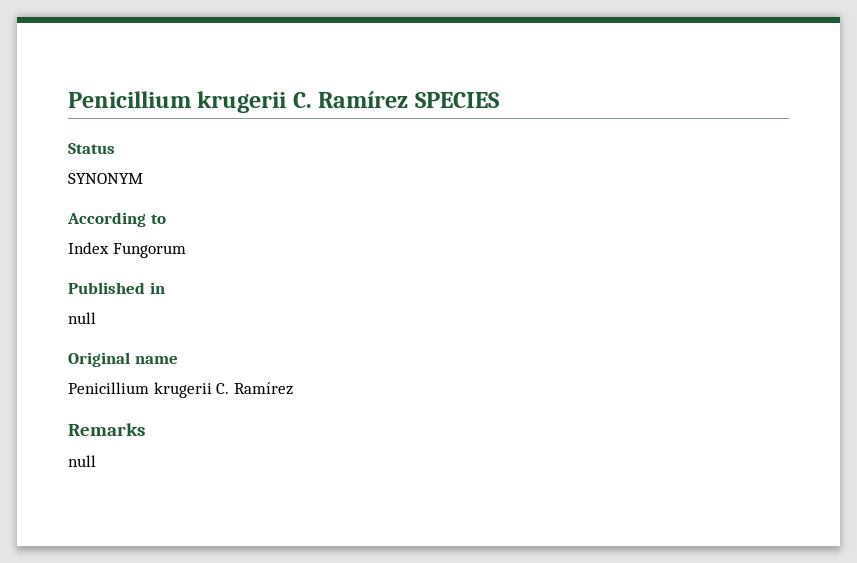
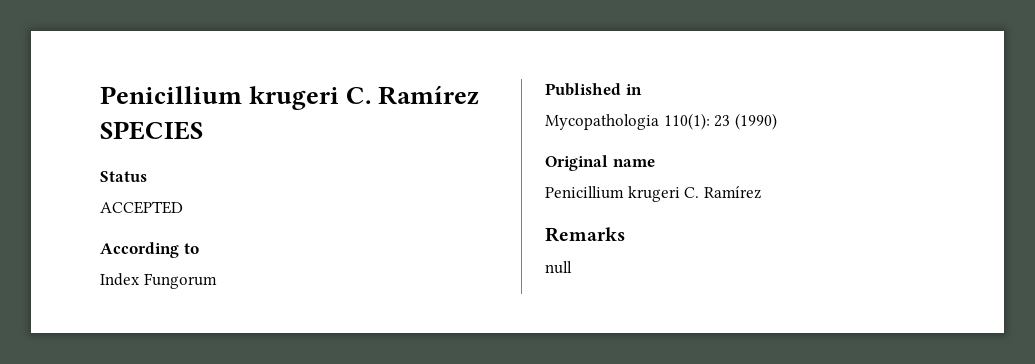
[68,91,288,113] Penicillium krugerii -> [100,86,340,110] Penicillium krugeri
[68,173,143,184] SYNONYM -> [100,201,183,214] ACCEPTED
[68,312,96,324] null -> [545,113,777,130] Mycopathologia 110(1): 23 (1990)
[153,382,212,398] krugerii -> [627,186,680,202] krugeri

